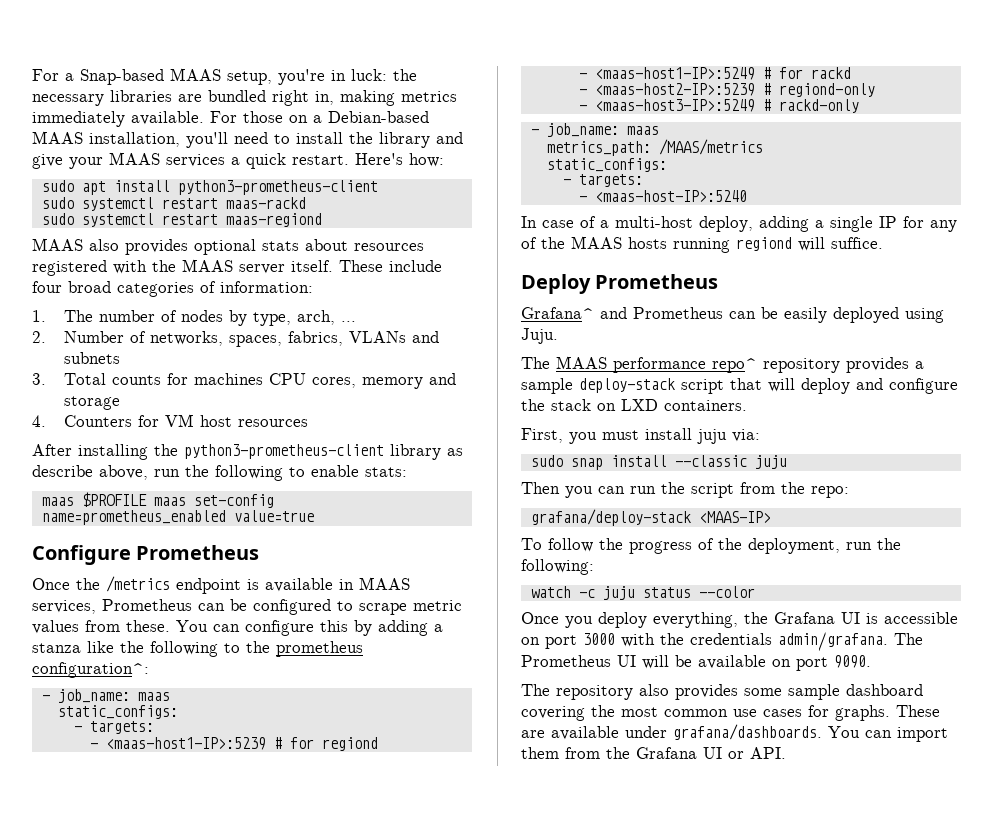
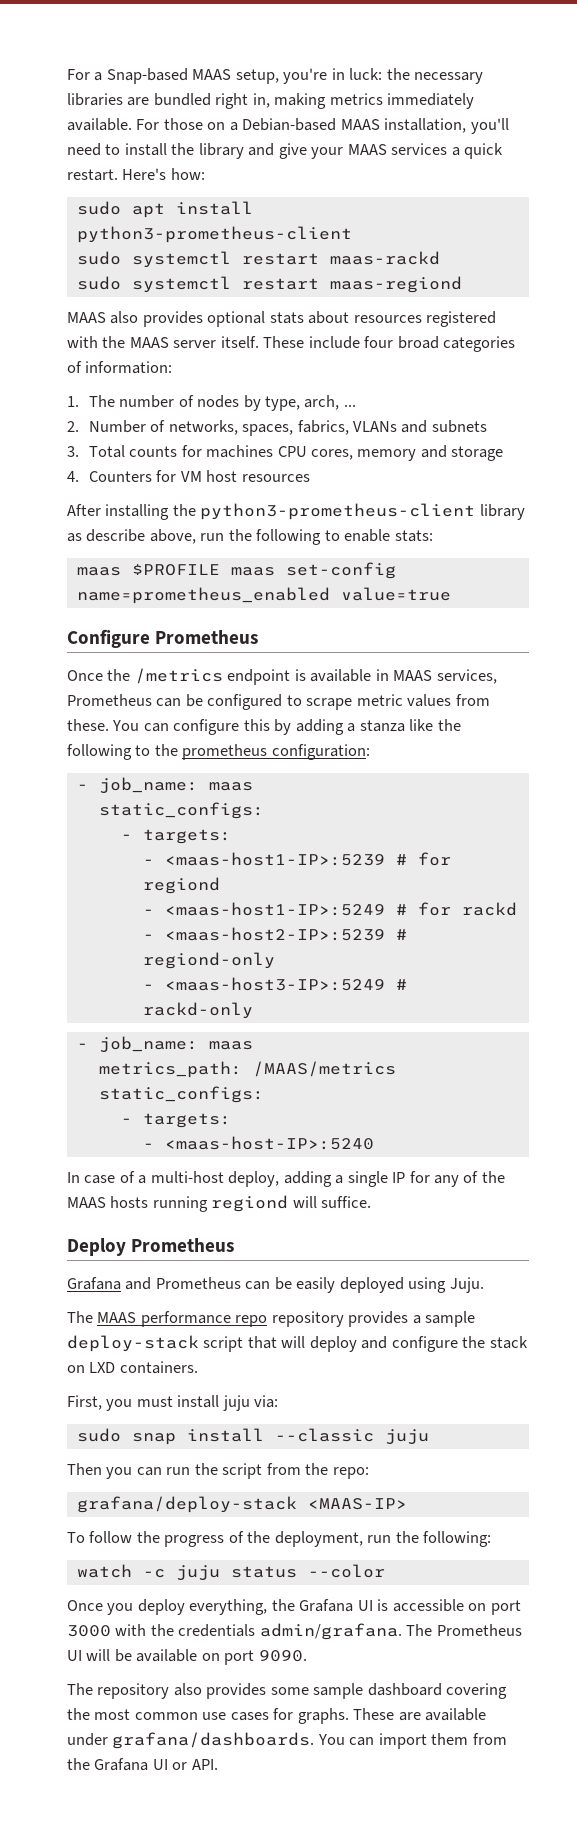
[32,662,149,678] configuration^: -> [271,744,370,760] configuration:
[521,307,594,319] Grafana^ -> [67,1277,121,1290] Grafana
[712,358,757,373] repo^ -> [235,1315,268,1327] repo

